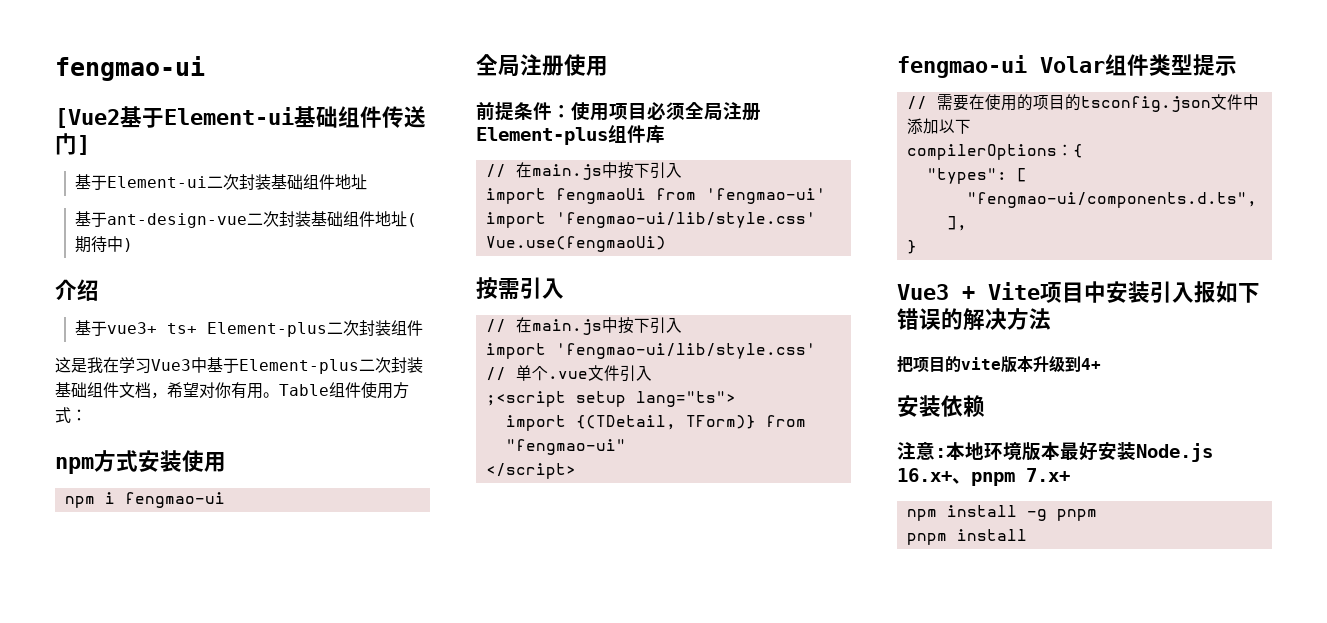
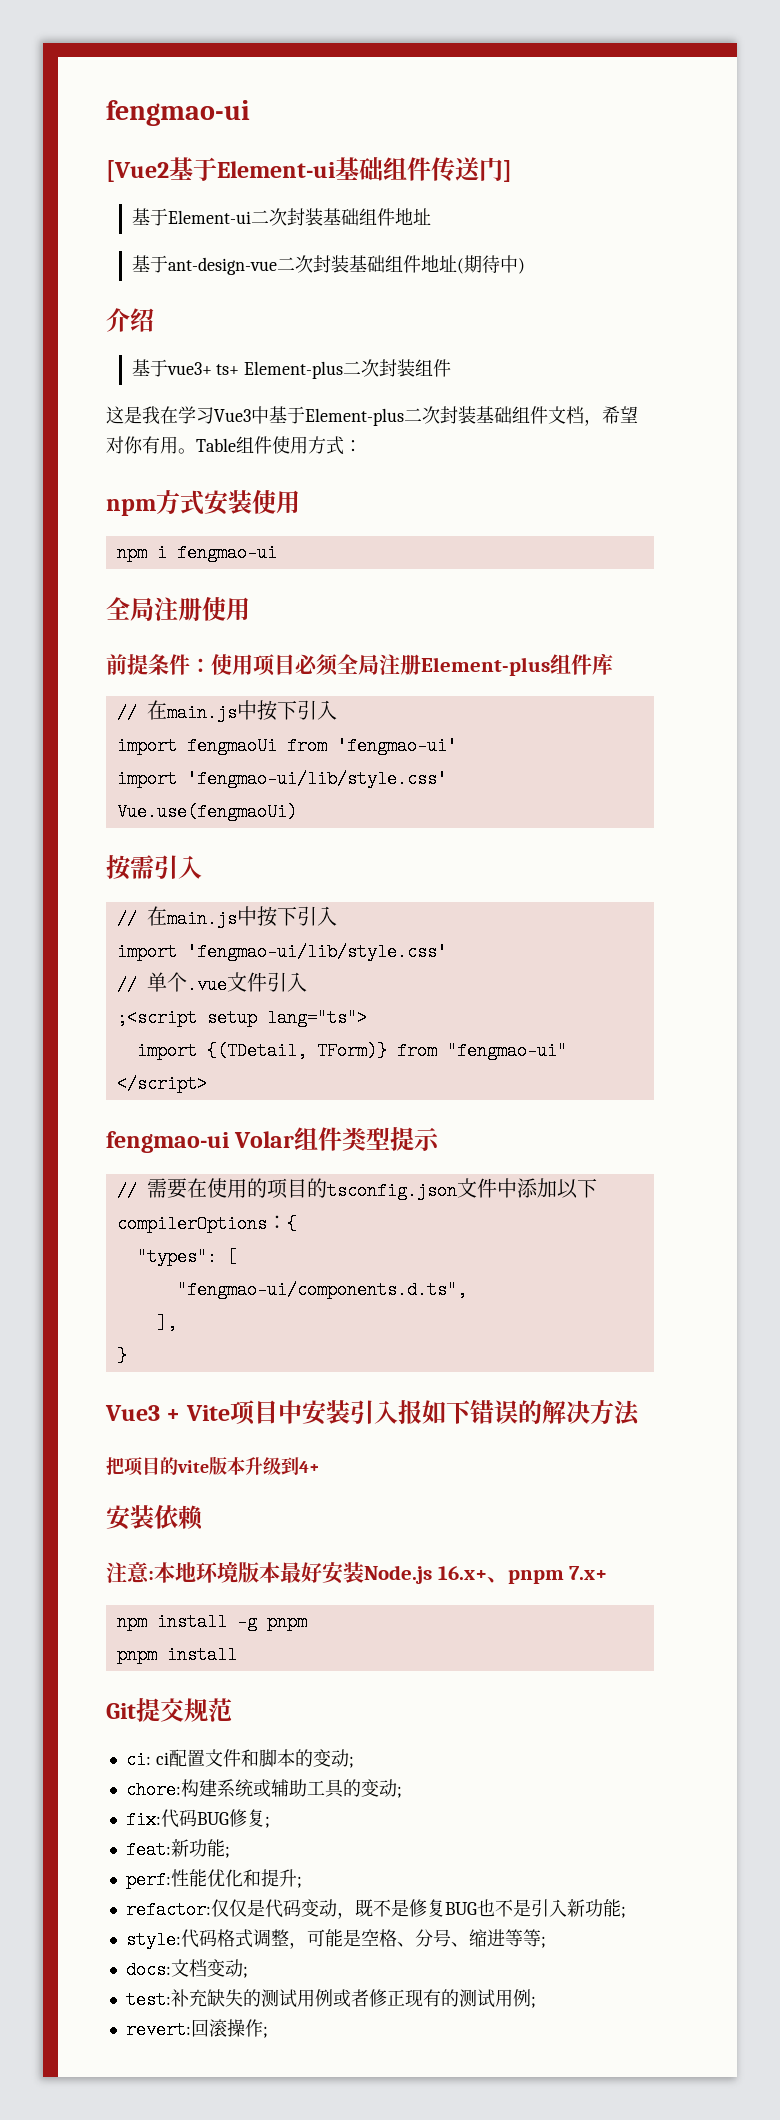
(1027, 535) none -> [106,1698,232,1722] [125,1749,354,1769] [125,1779,402,1799] [125,1809,270,1829] [125,1839,230,1859] [125,1869,302,1889] [125,1899,626,1919] [125,1929,546,1949] [125,1959,248,1979] [125,1989,536,2009] [125,2019,268,2039] // Git提交规范 // ci: ci配置文件和脚本的变动; // chore:构建系统或辅助工具的变动; // fix:代码BUG修复; // feat:新功能; // perf:性能优化和提升; // refactor:仅仅是代码变动，既不是修复BUG也不是引入新功能; // style:代码格式调整，可能是空格、分号、缩进等等; // docs:文档变动; // test:补充缺失的测试用例或者修正现有的测试用例; // revert:回滚操作;

